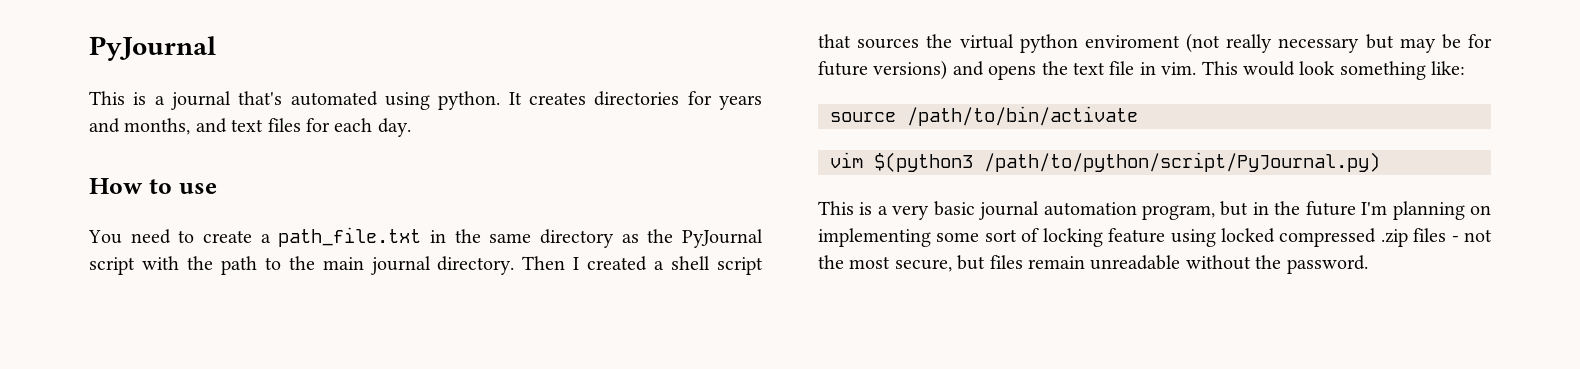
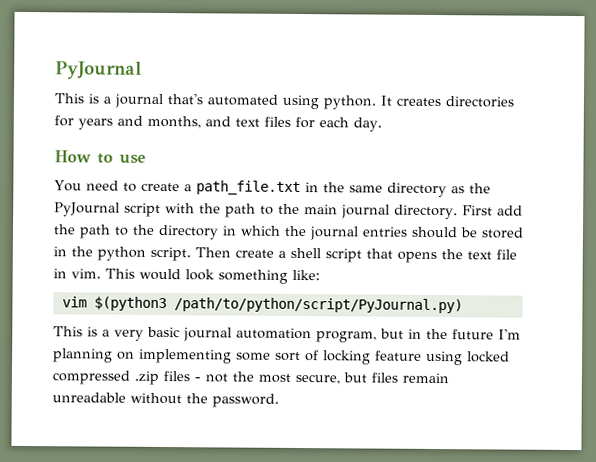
[522,256,764,275] [818,33,1492,53] [818,60,984,80] Then I created a shell script that sources the virtual python enviroment (not really necessary but may be for future versions) and -> [461,205,523,216] [53,224,524,241] [53,246,393,263] First add the path to the directory in which the journal entries should be stored in the python script. Then create a shell script that
[830,106,1138,126] // source /path/to/bin/activate -> (320, 275) none

